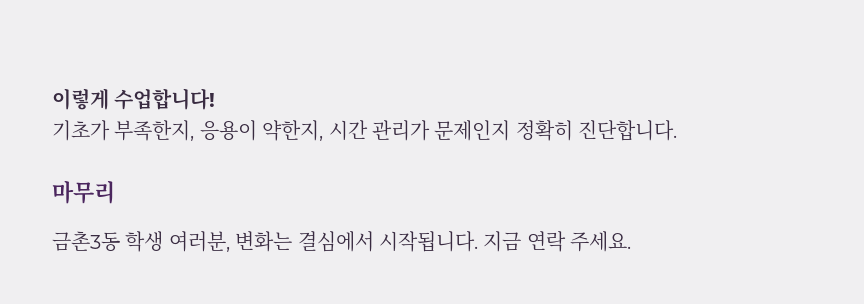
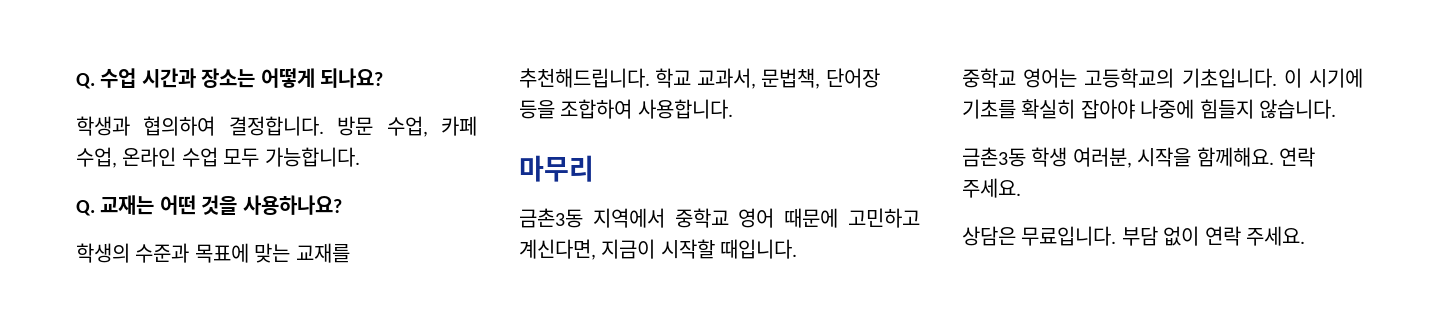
[52,88,216,110] [52,120,678,141] [52,180,115,204] [52,231,522,252] 이렇게 수업합니다! // 기초가 부족한지, 응용이 약한지, 시간 관리가 문제인지 정확히 진단합니다. // 마무리 // 금촌3동 학생 여러분, 변화는 결심에서 시작됩니다. 지금 -> [76,68,383,89] [76,116,477,137] [76,147,360,168] [76,195,342,216] [76,243,350,263] [519,68,880,89] [519,99,733,119] [519,155,594,182] [519,208,920,228] [519,239,798,260] [962,68,1363,88] [962,99,1336,119] [962,147,1315,168] [962,178,1021,198] [962,226,1200,246] Q. 수업 시간과 장소는 어떻게 되나요? // 학생과 협의하여 결정합니다. 방문 수업, 카페 수업, 온라인 수업 모두 가능합니다. // Q. 교재는 어떤 것을 사용하나요? // 학생의 수준과 목표에 맞는 교재를 추천해드립니다. 학교 교과서, 문법책, 단어장 등을 조합하여 사용합니다. // 마무리 // 금촌3동 지역에서 중학교 영어 때문에 고민하고 계신다면, 지금이 시작할 때입니다. // 중학교 영어는 고등학교의 기초입니다. 이 시기에 기초를 확실히 잡아야 나중에 힘들지 않습니다. // 금촌3동 학생 여러분, 시작을 함께해요. 연락 주세요. // 상담은 무료입니다. 부담 없이

